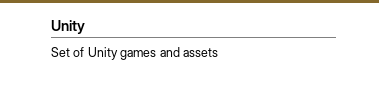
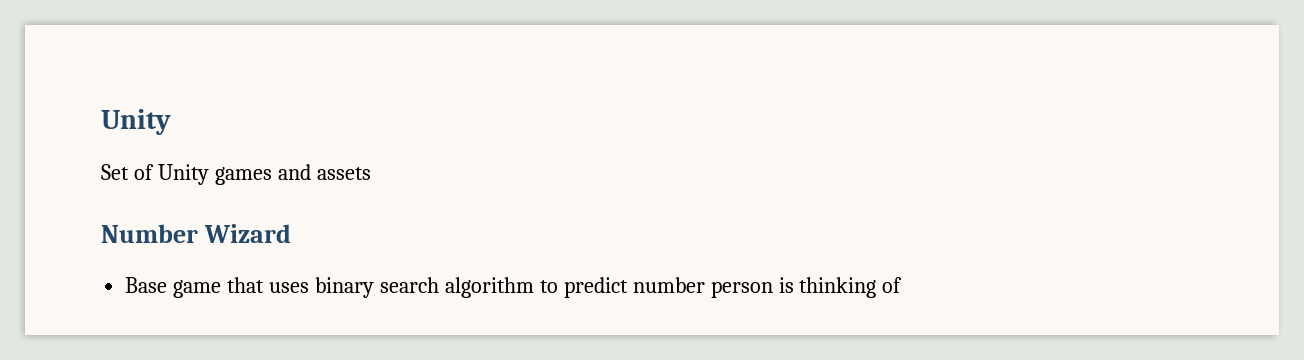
(218, 52) none -> [101,224,291,243] [125,277,903,298] // Number Wizard // Base game that uses binary search algorithm to predict number person is thinking of

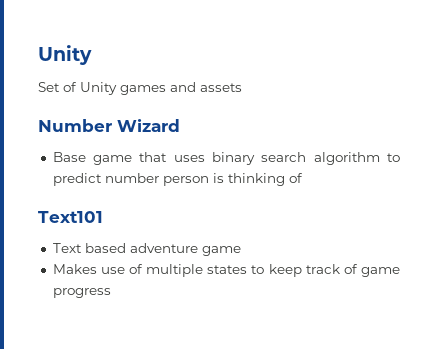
(903, 285) none -> [38,211,103,223] [52,243,241,256] [52,264,401,277] [52,288,111,298] // Text101 // Text based adventure game // Makes use of multiple states to keep track of game progress

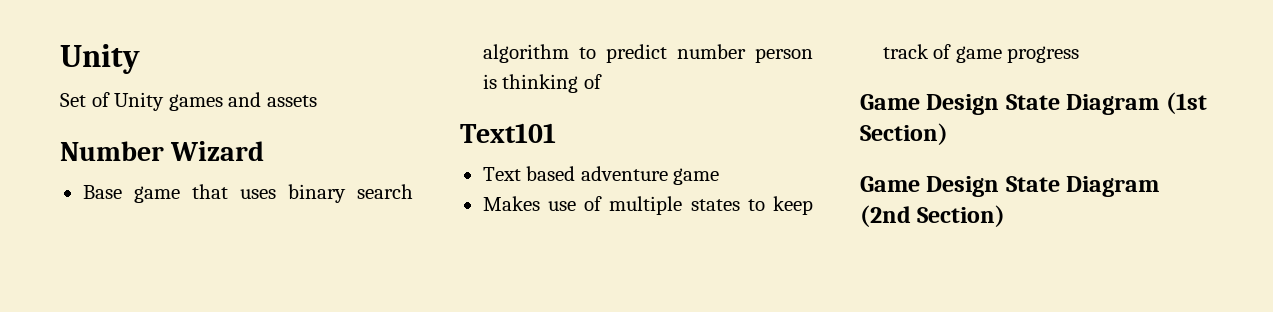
(111, 293) none -> [860,92,1207,115] [860,123,948,145] [860,176,1160,197] [860,205,1006,227] // Game Design State Diagram (1st Section) // Game Design State Diagram (2nd Section)

